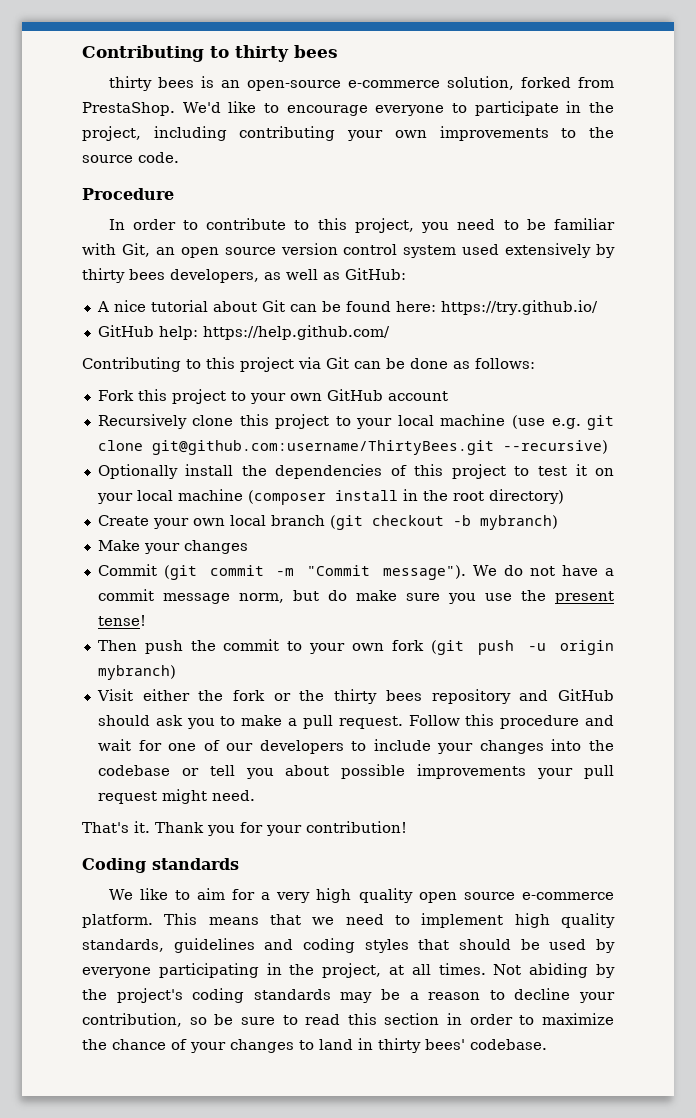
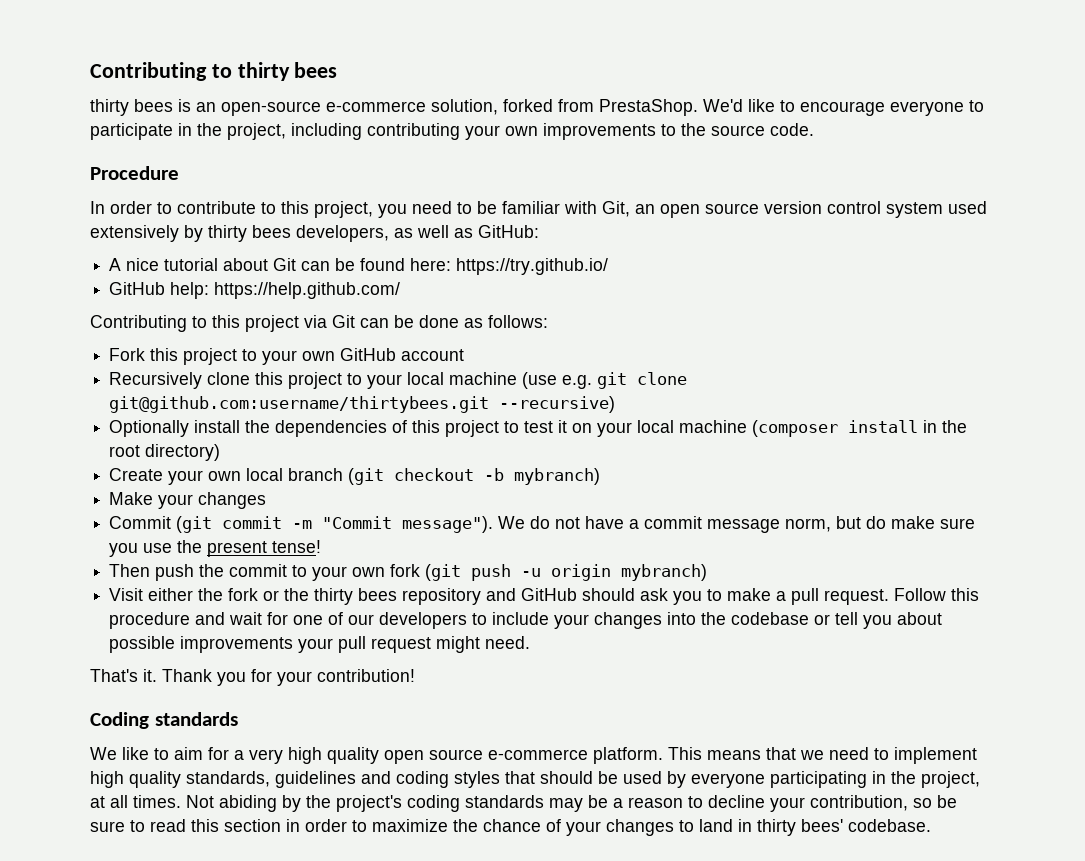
[151,440,494,455] git@github.com:username/ThirtyBees.git -> [109,396,490,413] git@github.com:username/thirtybees.git

